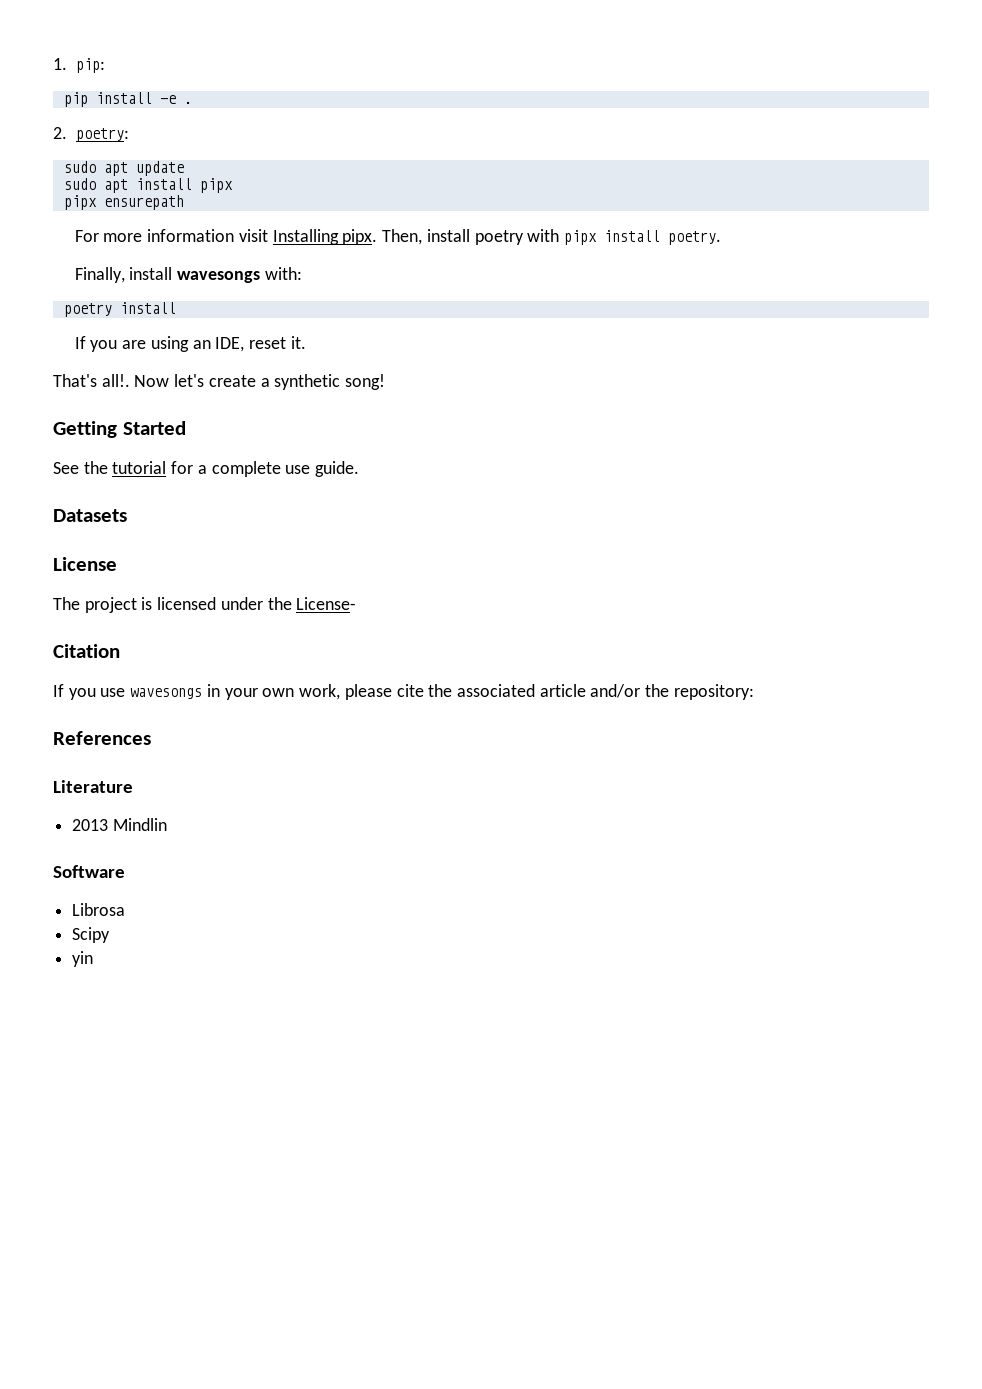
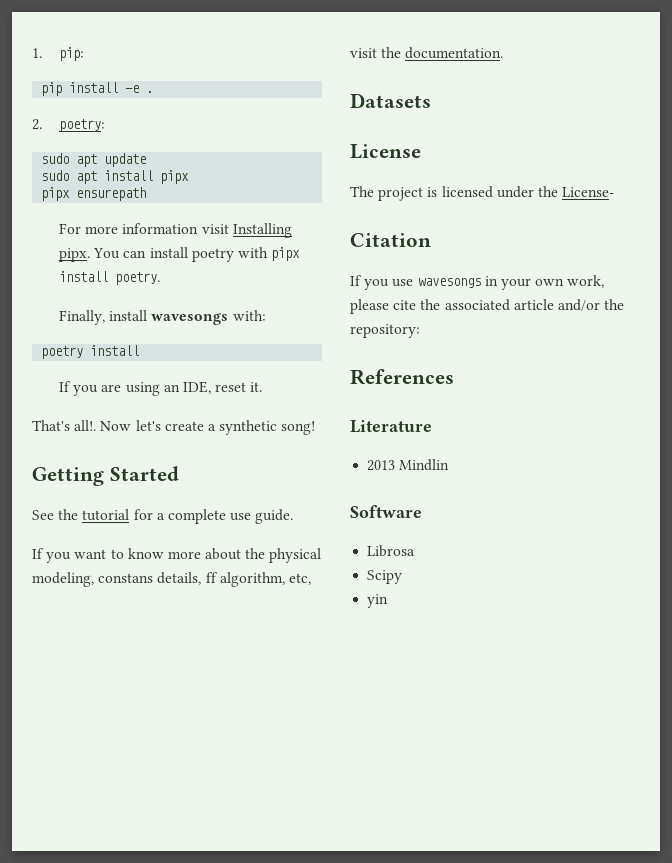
[382,229,423,245] Then, -> [93,248,147,259] You can
(360, 469) none -> [32,548,322,563] [32,572,311,587] [350,47,504,59] // If you want to know more about the physical modeling, constans details, ff algorithm, etc, visit the documentation.

